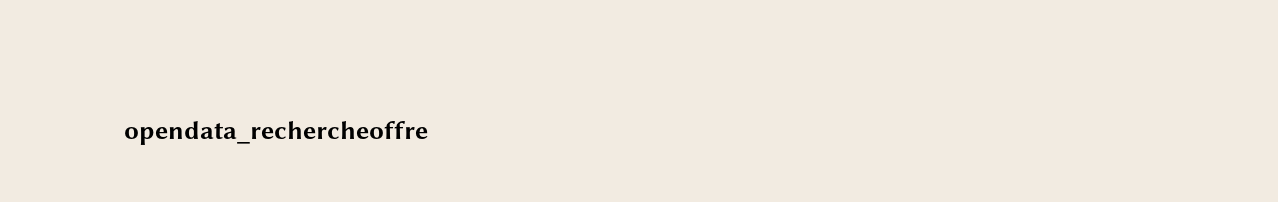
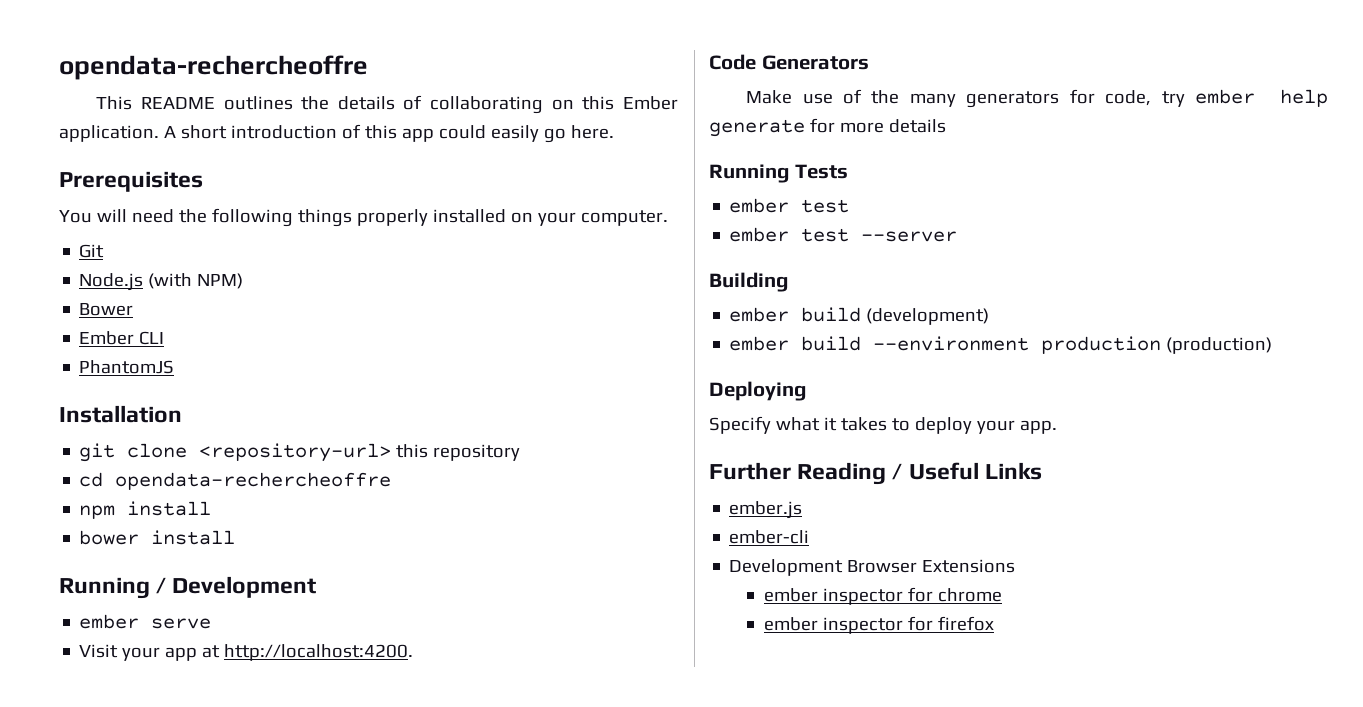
[124,121,428,145] opendata_rechercheoffre -> [59,55,368,80] [96,95,678,114] [59,124,614,143] [59,171,203,192] [59,208,668,227] [79,244,105,258] [79,273,244,291] [79,303,134,316] [79,331,165,345] [79,360,175,374] [59,405,182,423] [79,443,521,462] [79,472,392,490] [79,501,212,519] [79,530,236,545] [59,576,317,599] [79,614,212,629] [79,644,414,661] [709,54,869,70] [746,89,1328,108] [709,118,946,137] [709,164,848,183] [729,198,850,213] [729,227,958,242] [709,272,788,292] [729,307,990,325] [729,336,1273,354] [709,381,806,401] [709,416,1057,434] [709,462,1042,485] [729,501,803,519] [729,530,810,544] [729,559,1016,576] [764,587,1003,605] [764,616,995,634] opendata-rechercheoffre // This README outlines the details of collaborating on this Ember application. A short introduction of this app could easily go here. // Prerequisites // You will need the following things properly installed on your computer. // Git // Node.js (with NPM) // Bower // Ember CLI // PhantomJS // Installation // git clone <repository-url> this repository // cd opendata-rechercheoffre // npm install // bower install // Running / Development // ember serve // Visit your app at http://localhost:4200. // Code Generators // Make use of the many generators for code, try ember help generate for more details // Running Tests // ember test // ember test --server // Building // ember build (development) // ember build --environment production (production) // Deploying // Specify what it takes to deploy your app. // Further Reading / Useful Links // ember.js // ember-cli // Development Browser Extensions // ember inspector for chrome // ember inspector for firefox

